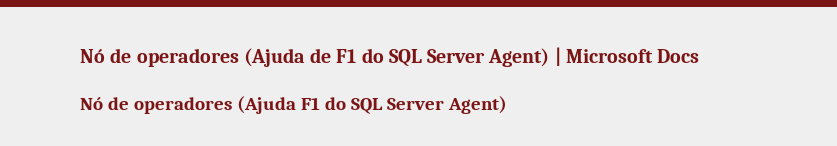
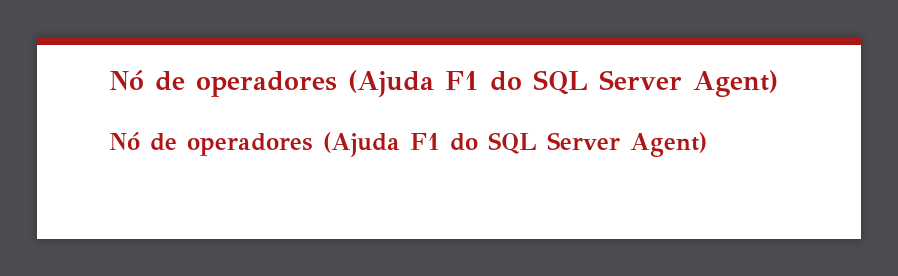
[80,47,700,67] Nó de operadores (Ajuda de F1 do SQL Server Agent) | Microsoft Docs -> [109,70,778,97] Nó de operadores (Ajuda F1 do SQL Server Agent)

